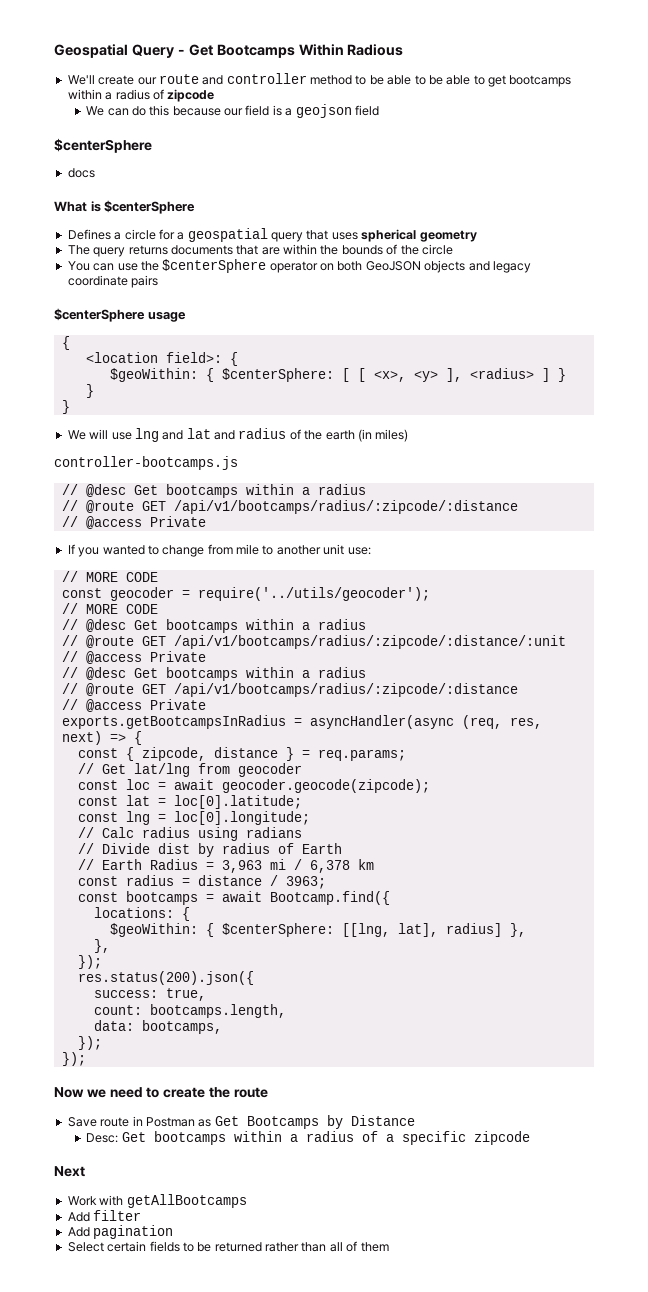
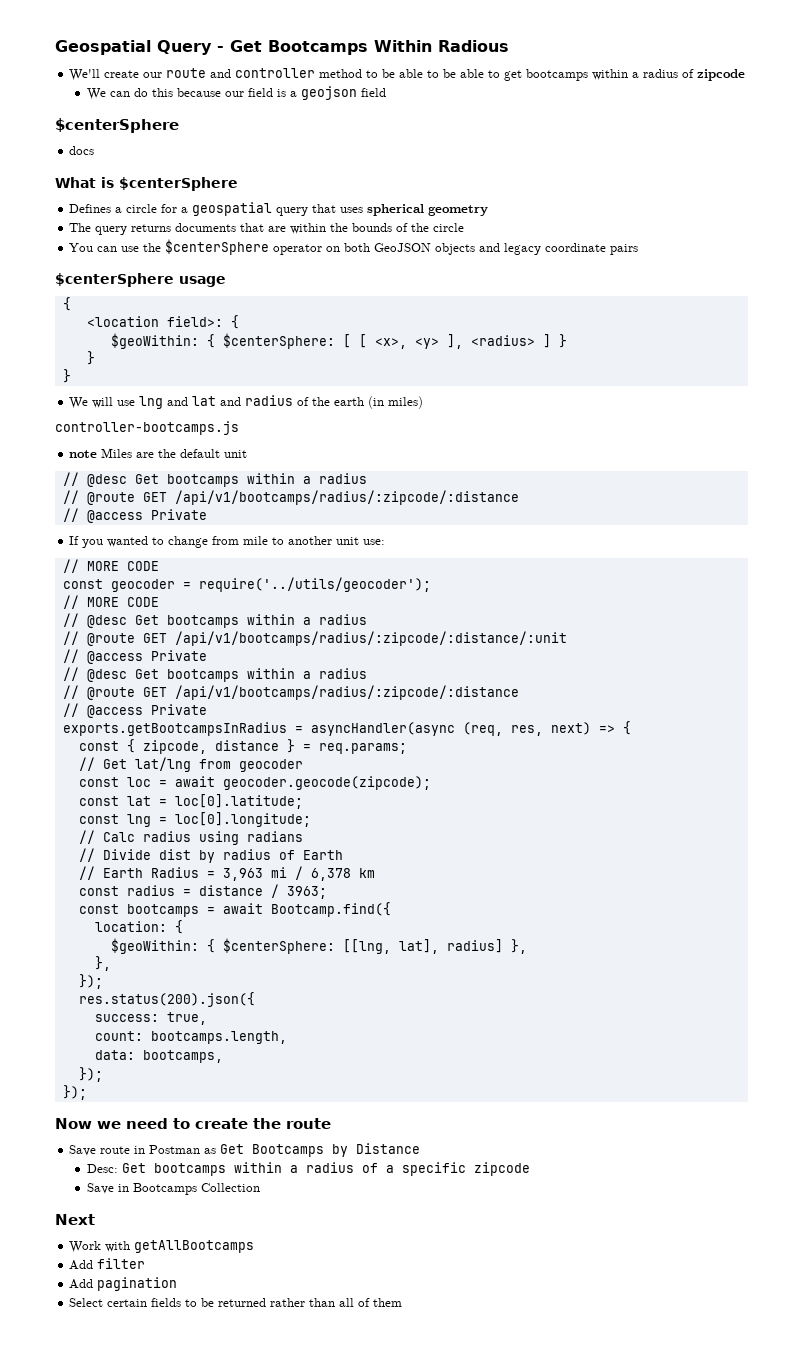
(238, 463) none -> [69,448,248,458] // note Miles are the default unit
[93,907,174,918] locations: -> [94,921,167,932] location:
(530, 1138) none -> [86,1183,260,1195] // Save in Bootcamps Collection

